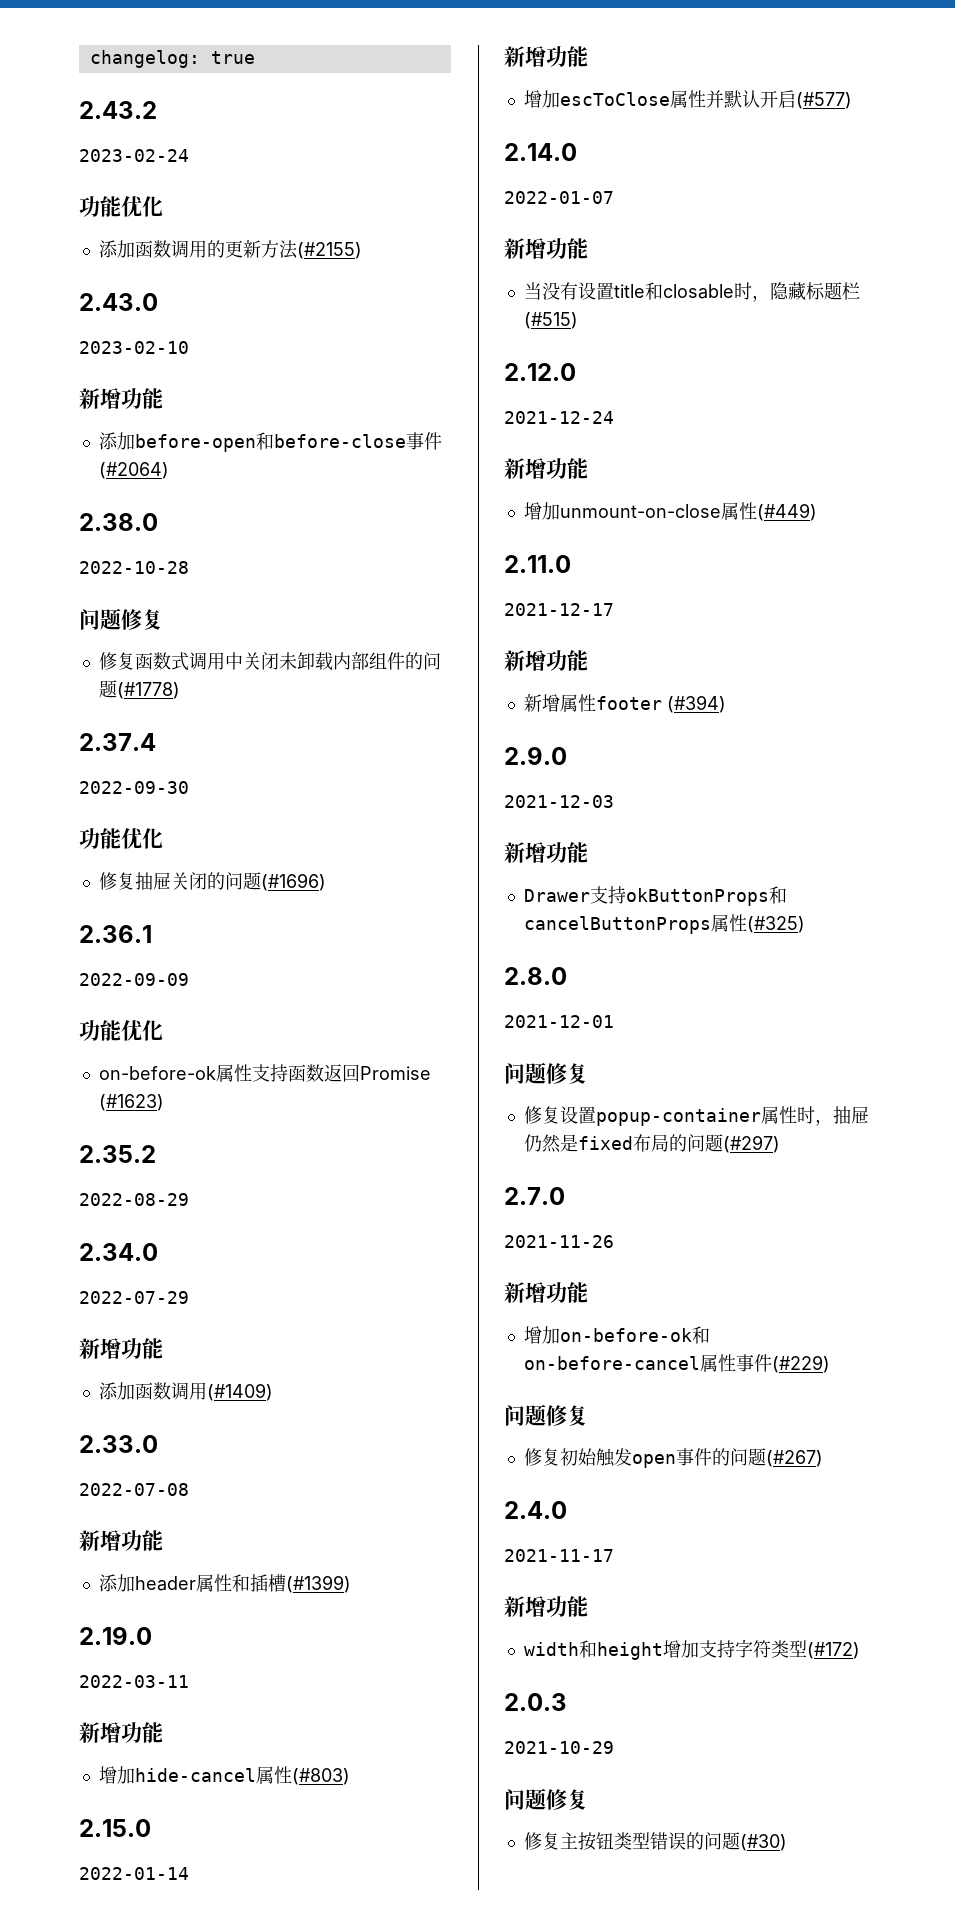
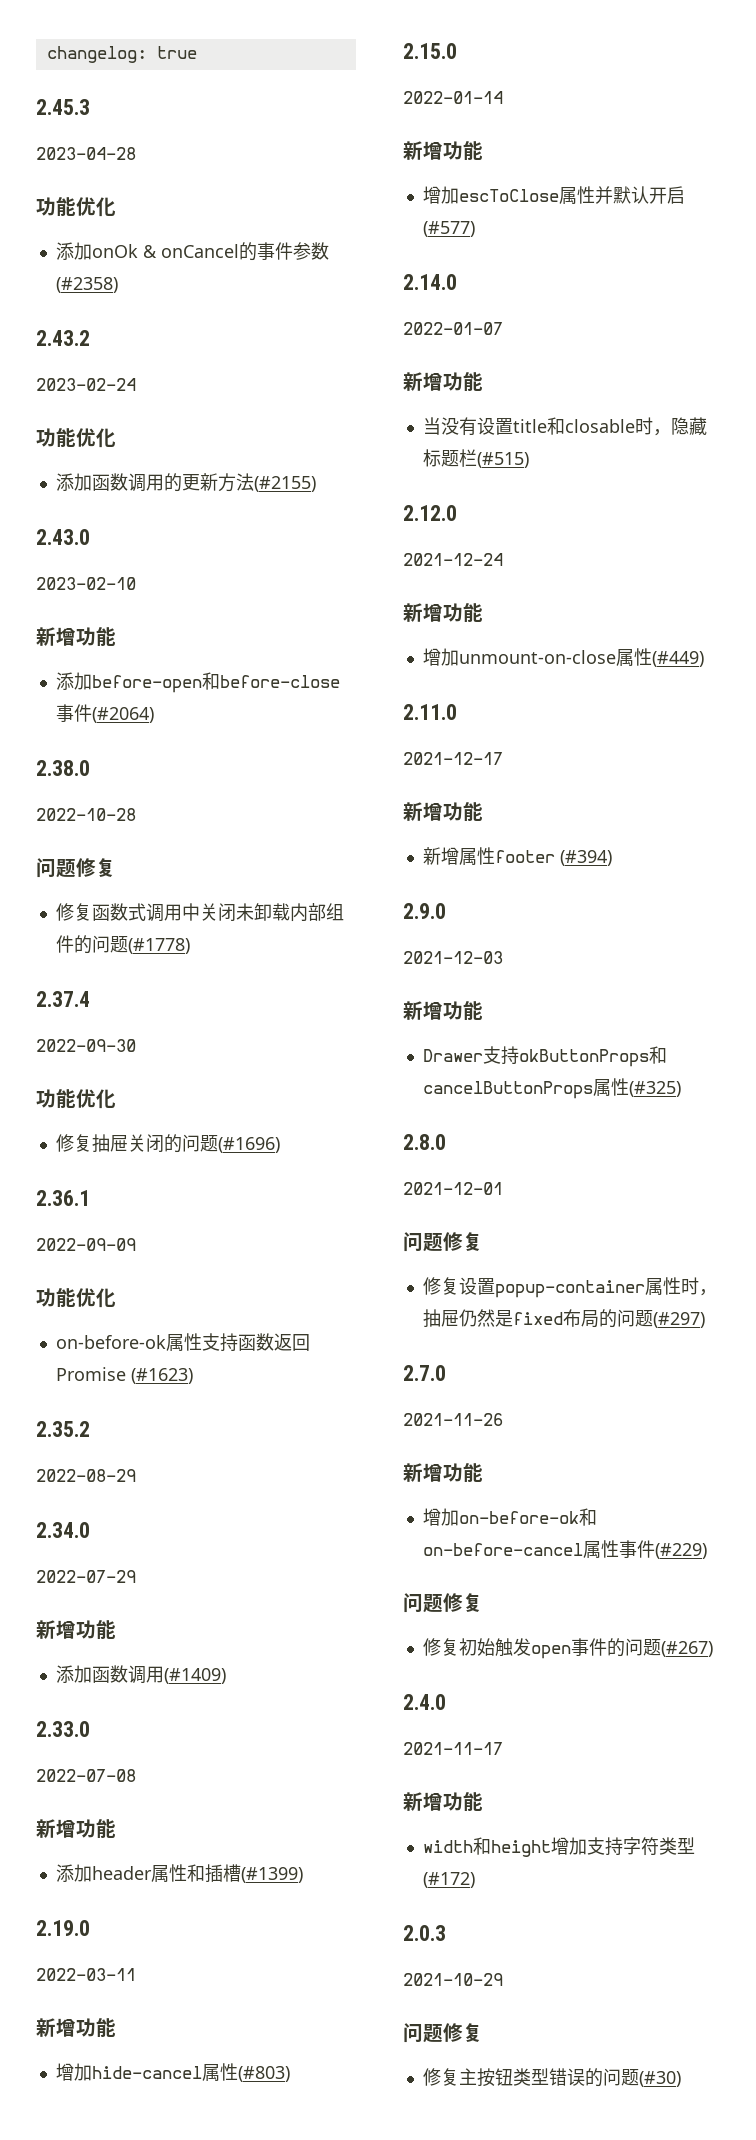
(255, 57) none -> [36,99,90,115] [36,147,136,160] [36,197,116,217] [55,242,329,261] [55,277,118,293] // 2.45.3 // 2023-04-28 // 功能优化 // 添加onOk & onCancel的事件参数(#2358)

